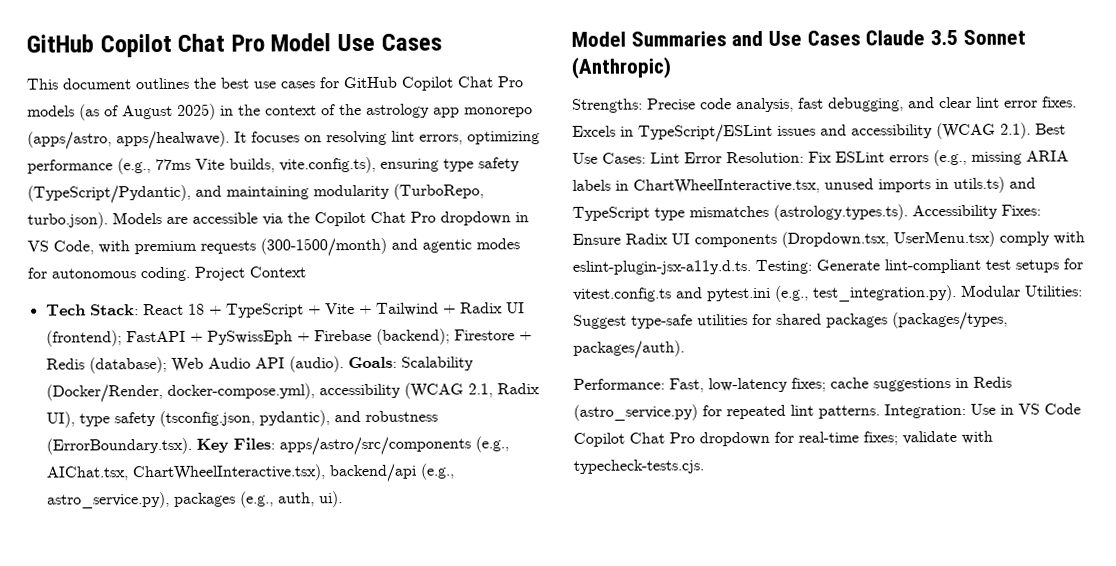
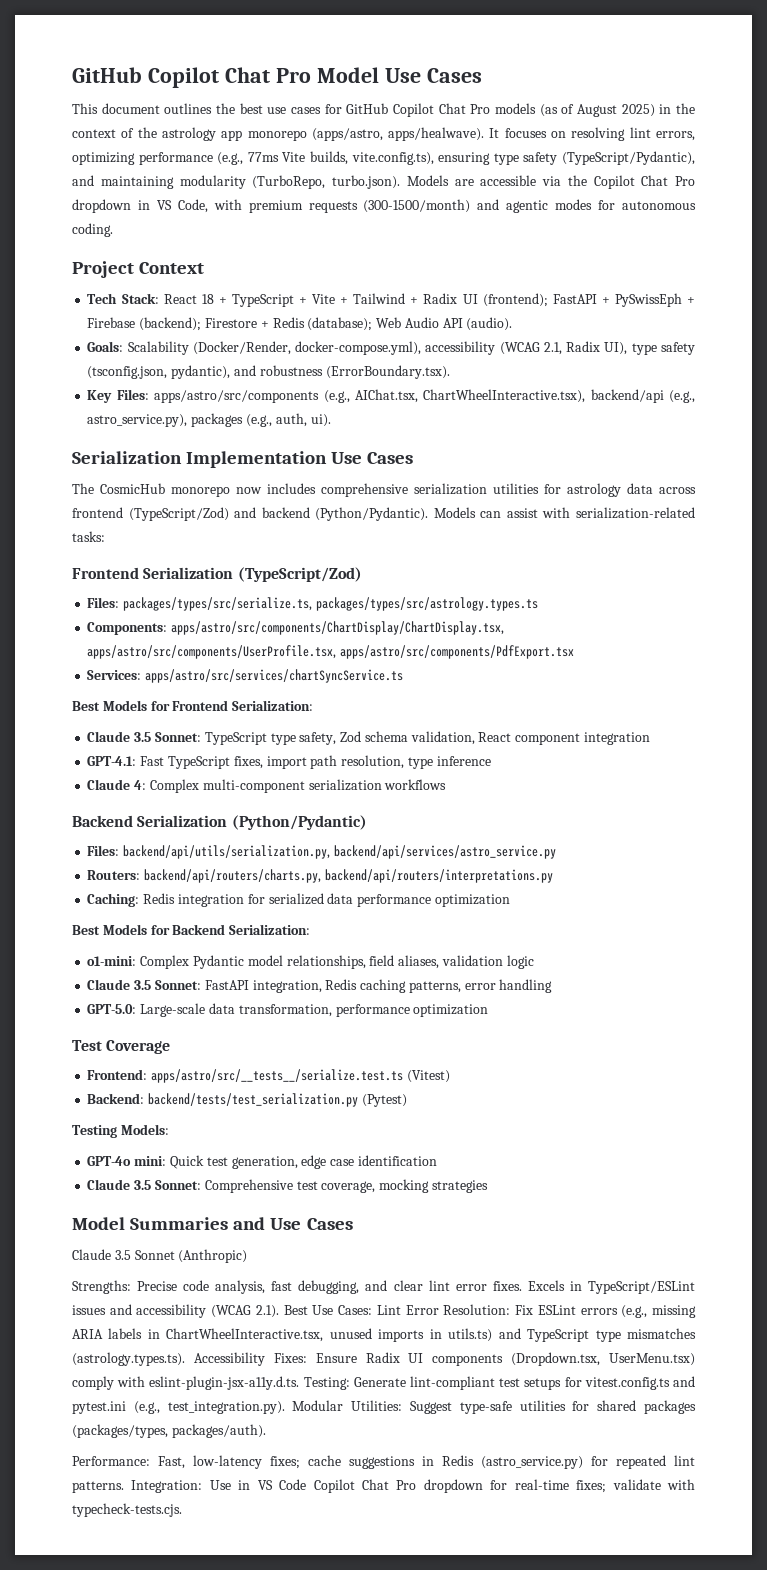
(190, 274) none -> (113, 230) //
(344, 364) none -> (513, 324) //
(192, 446) none -> (450, 372) //
(343, 499) none -> [72,451,414,468] [72,483,696,497] [72,507,695,521] [72,531,105,542] [72,567,362,582] [87,597,538,611] [87,621,505,635] [87,645,575,659] [87,669,404,683] [72,700,314,711] [87,731,650,745] [87,755,491,769] [87,779,447,793] [72,815,367,830] [87,845,556,859] [87,869,553,883] [87,893,510,907] [72,924,311,935] [87,955,534,969] [87,979,553,993] [87,1003,489,1017] [72,1040,171,1054] [87,1069,450,1083] [87,1093,407,1107] [72,1124,169,1138] [87,1155,437,1169] [87,1179,488,1193] // Serialization Implementation Use Cases // The CosmicHub monorepo now includes comprehensive serialization utilities for astrology data across frontend (TypeScript/Zod) and backend (Python/Pydantic). Models can assist with serialization-related tasks: // Frontend Serialization (TypeScript/Zod) // Files: packages/types/src/serialize.ts, packages/types/src/astrology.types.ts // Components: apps/astro/src/components/ChartDisplay/ChartDisplay.tsx, apps/astro/src/components/UserProfile.tsx, apps/astro/src/components/PdfExport.tsx // Services: apps/astro/src/services/chartSyncService.ts // Best Models for Frontend Serialization: // Claude 3.5 Sonnet: TypeScript type safety, Zod schema validation, React component integration // GPT-4.1: Fast TypeScript fixes, import path resolution, type inference // Claude 4: Complex multi-component serialization workflows // Backend Serialization (Python/Pydantic) // Files: backend/api/utils/serialization.py, backend/api/services/astro_service.py // Routers: backend/api/routers/charts.py, backend/api/routers/interpretations.py // Caching: Redis integration for serialized data performance optimization // Best Models for Backend Serialization: // o1-mini: Complex Pydantic model relationships, field aliases, validation logic // Claude 3.5 Sonnet: FastAPI integration, Redis caching patterns, error handling // GPT-5.0: Large-scale data transformation, performance optimization // Test Coverage // Frontend: apps/astro/src/__tests__/serialize.test.ts (Vitest) // Backend: backend/tests/test_serialization.py (Pytest) // Testing Models: // GPT-4o mini: Quick test generation, edge case identification // Claude 3.5 Sonnet: Comprehensive test coverage, mocking strategies
(861, 38) none -> (353, 1224) //

